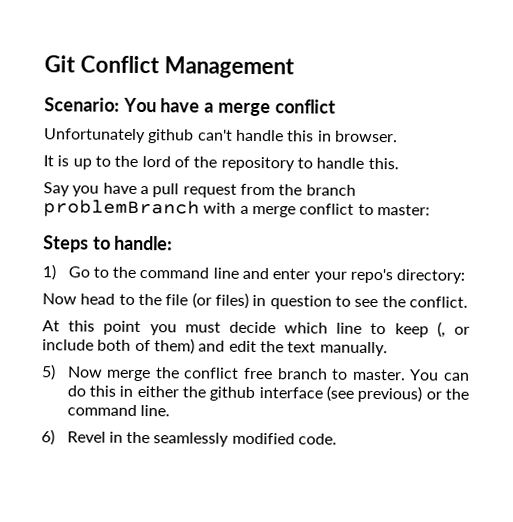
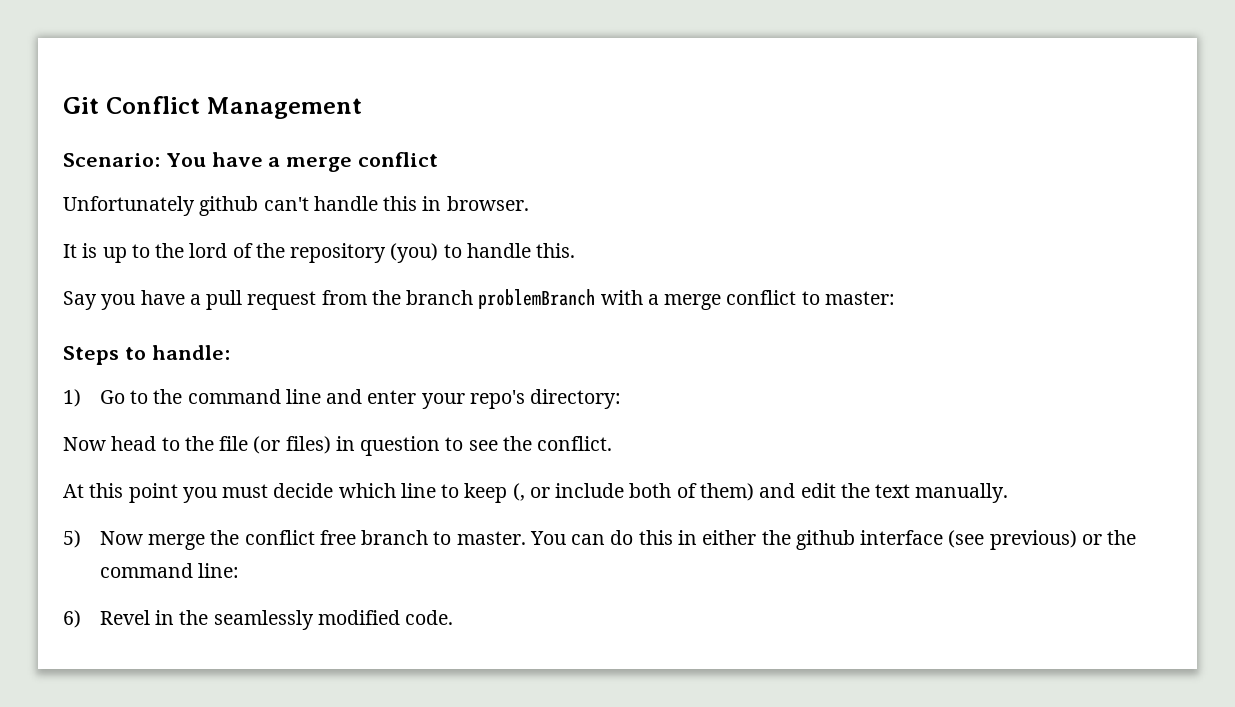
(295, 164) none -> [390,243,439,263] (you)
[139,405,170,417] line. -> [198,563,240,578] line:

